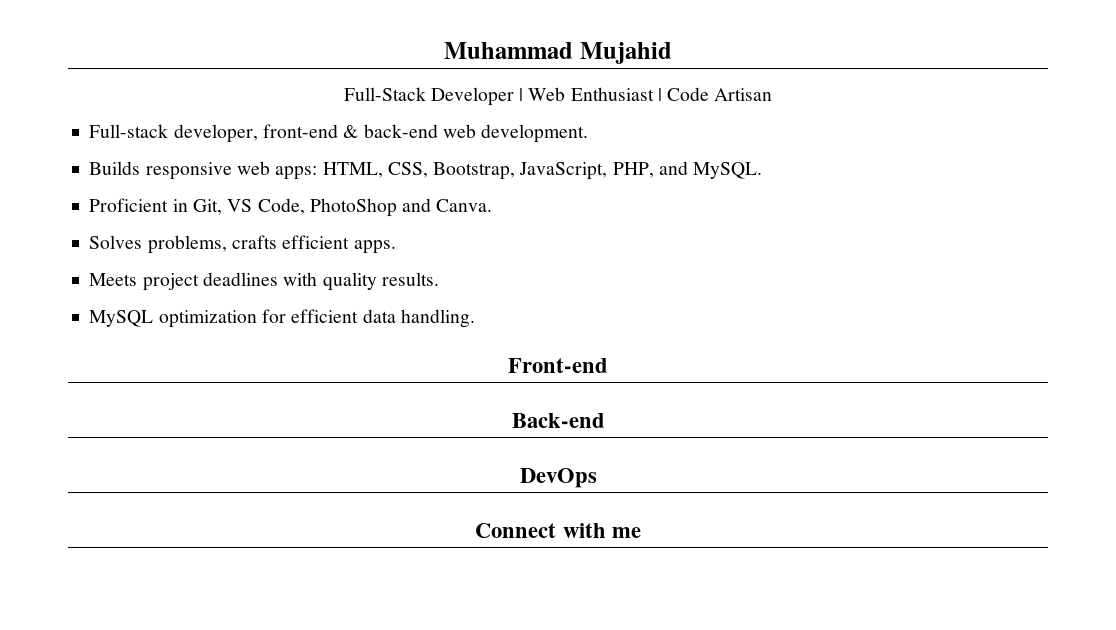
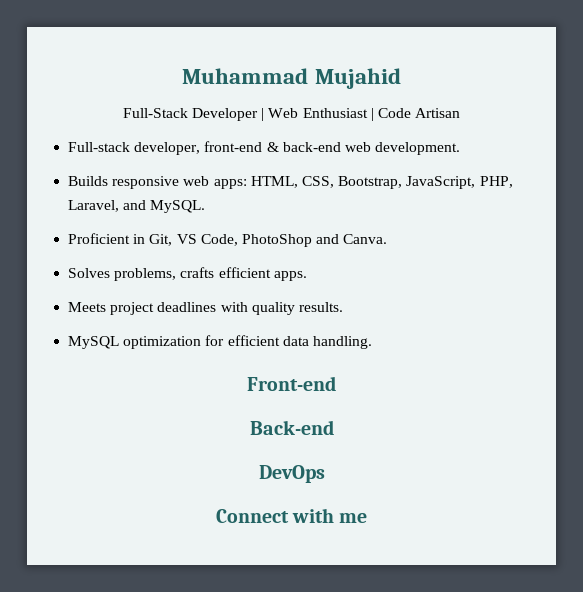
(654, 170) none -> [68,200,120,212] Laravel,

